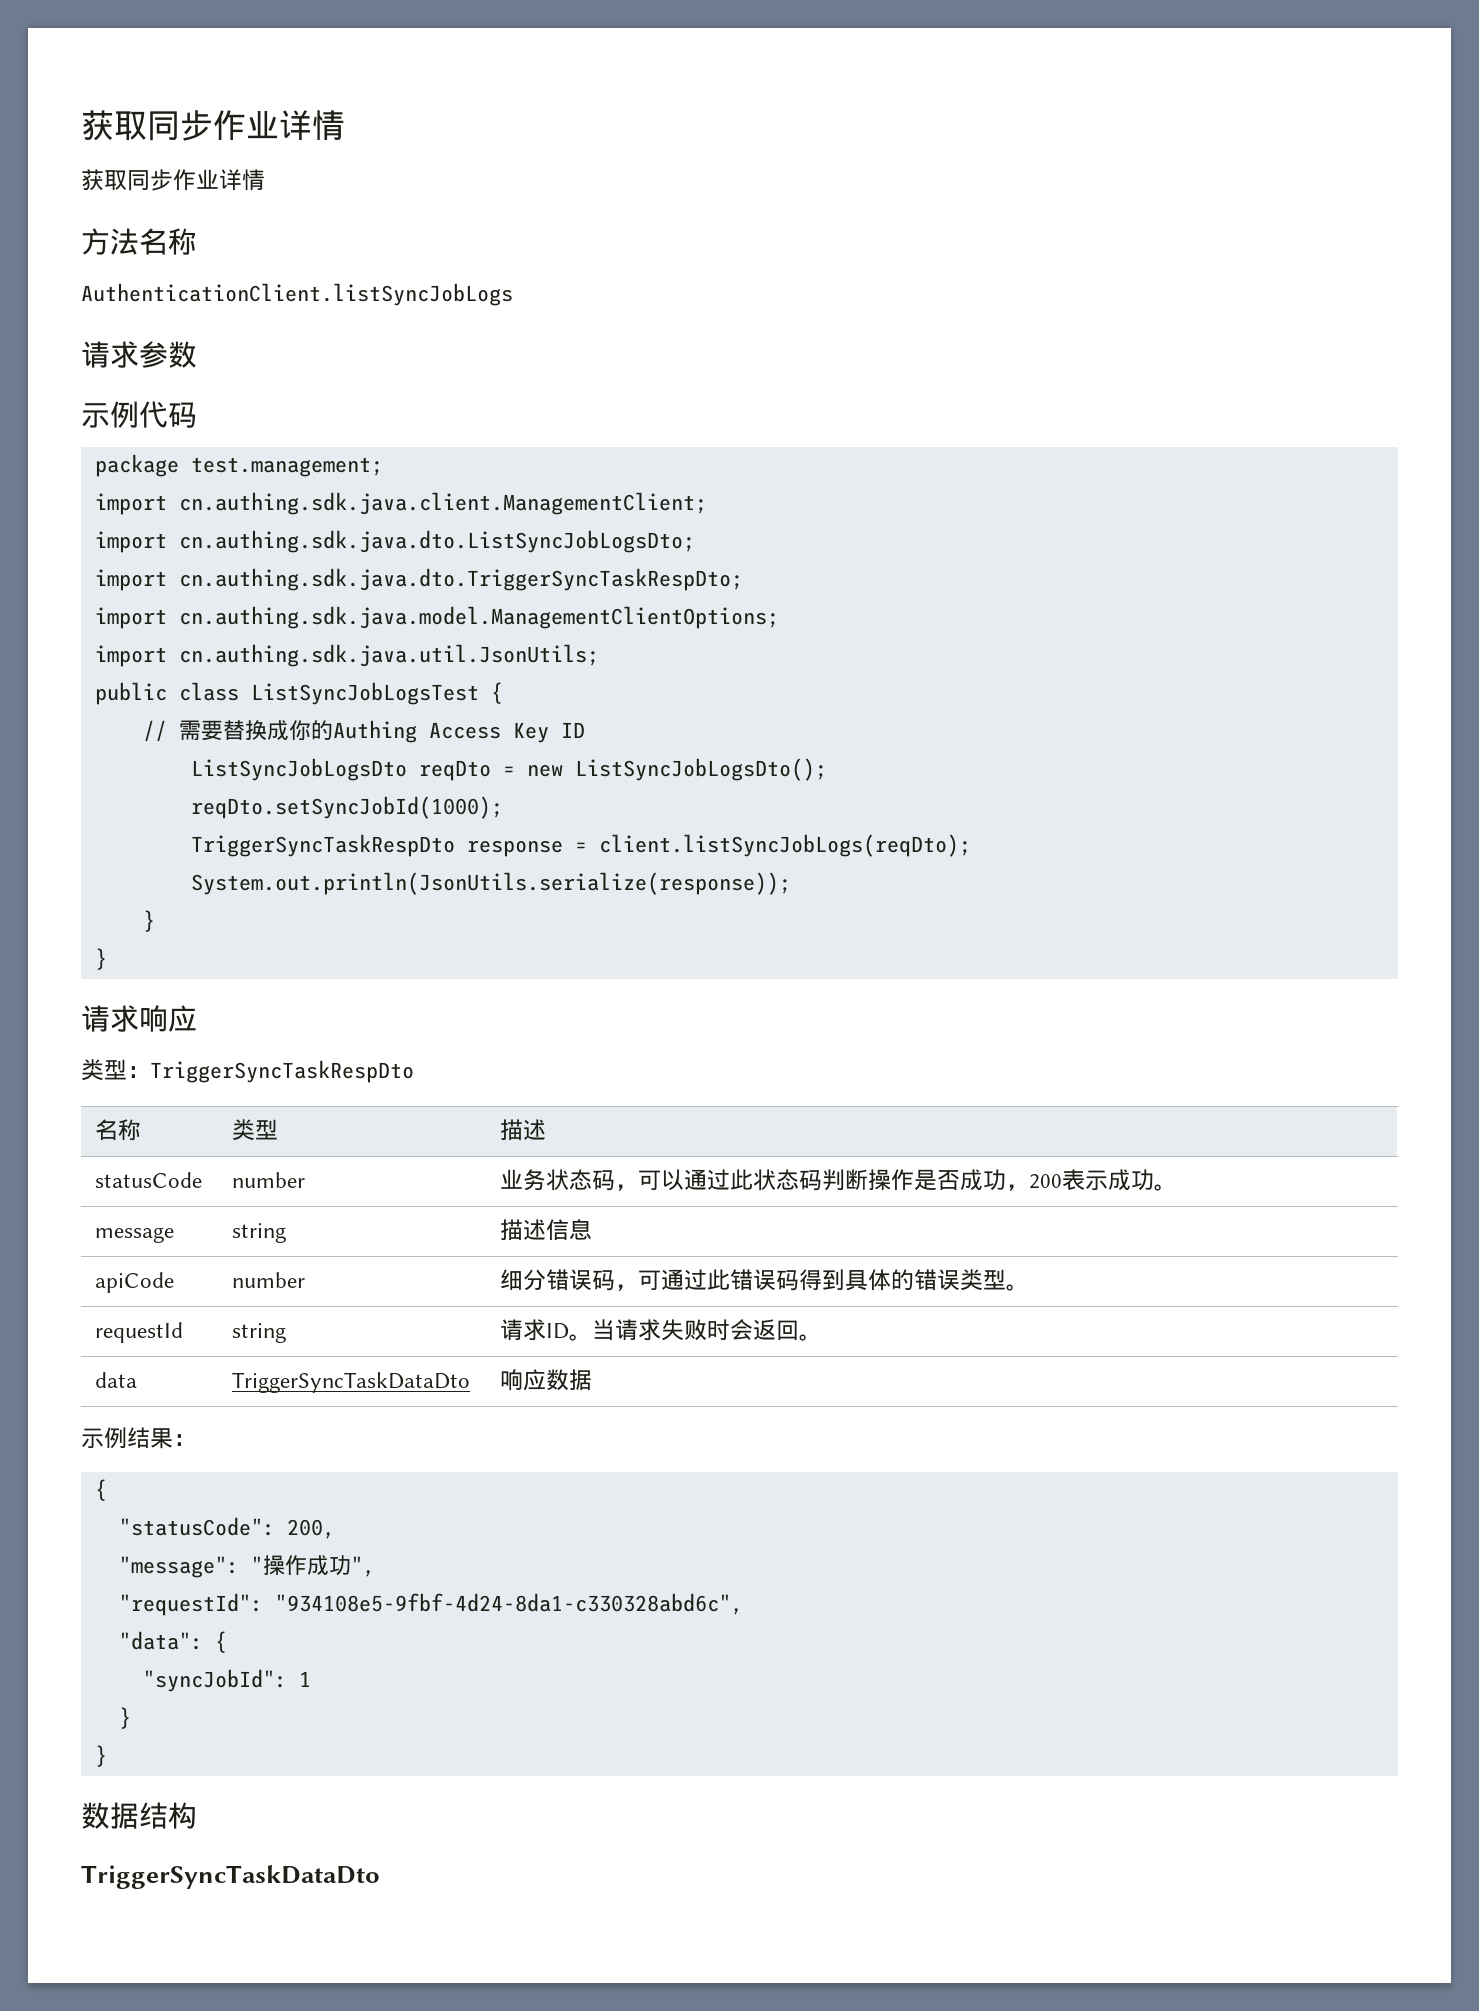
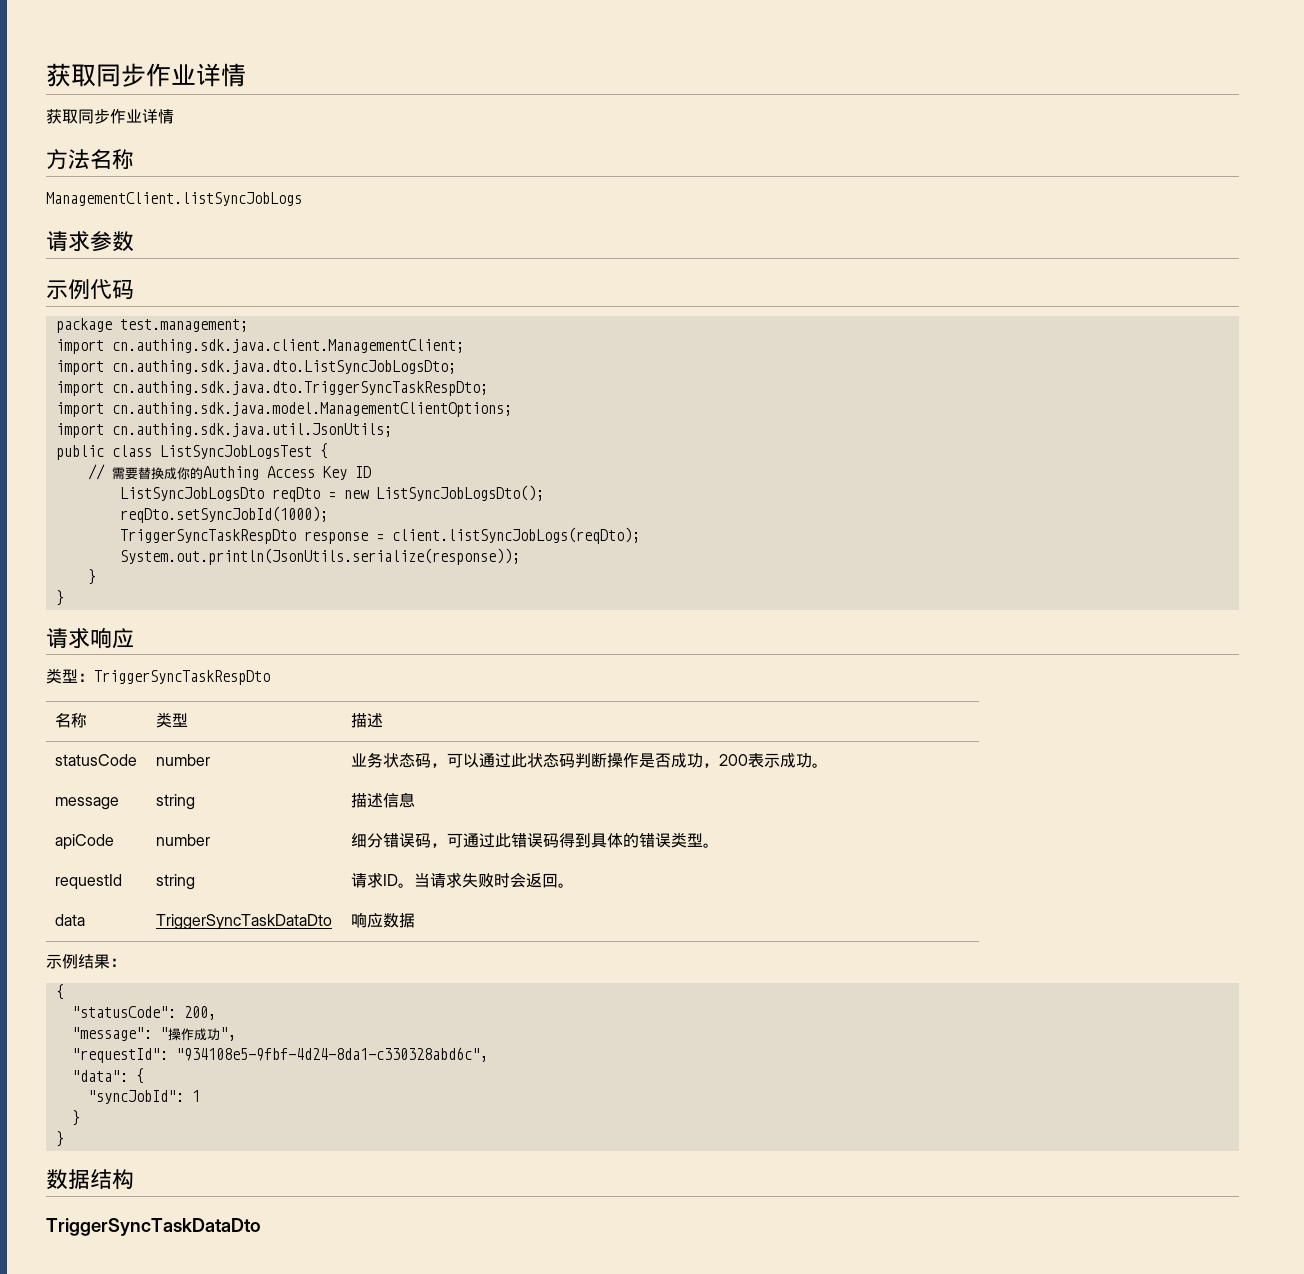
[81,283,513,306] AuthenticationClient.listSyncJobLogs -> [46,192,302,206] ManagementClient.listSyncJobLogs

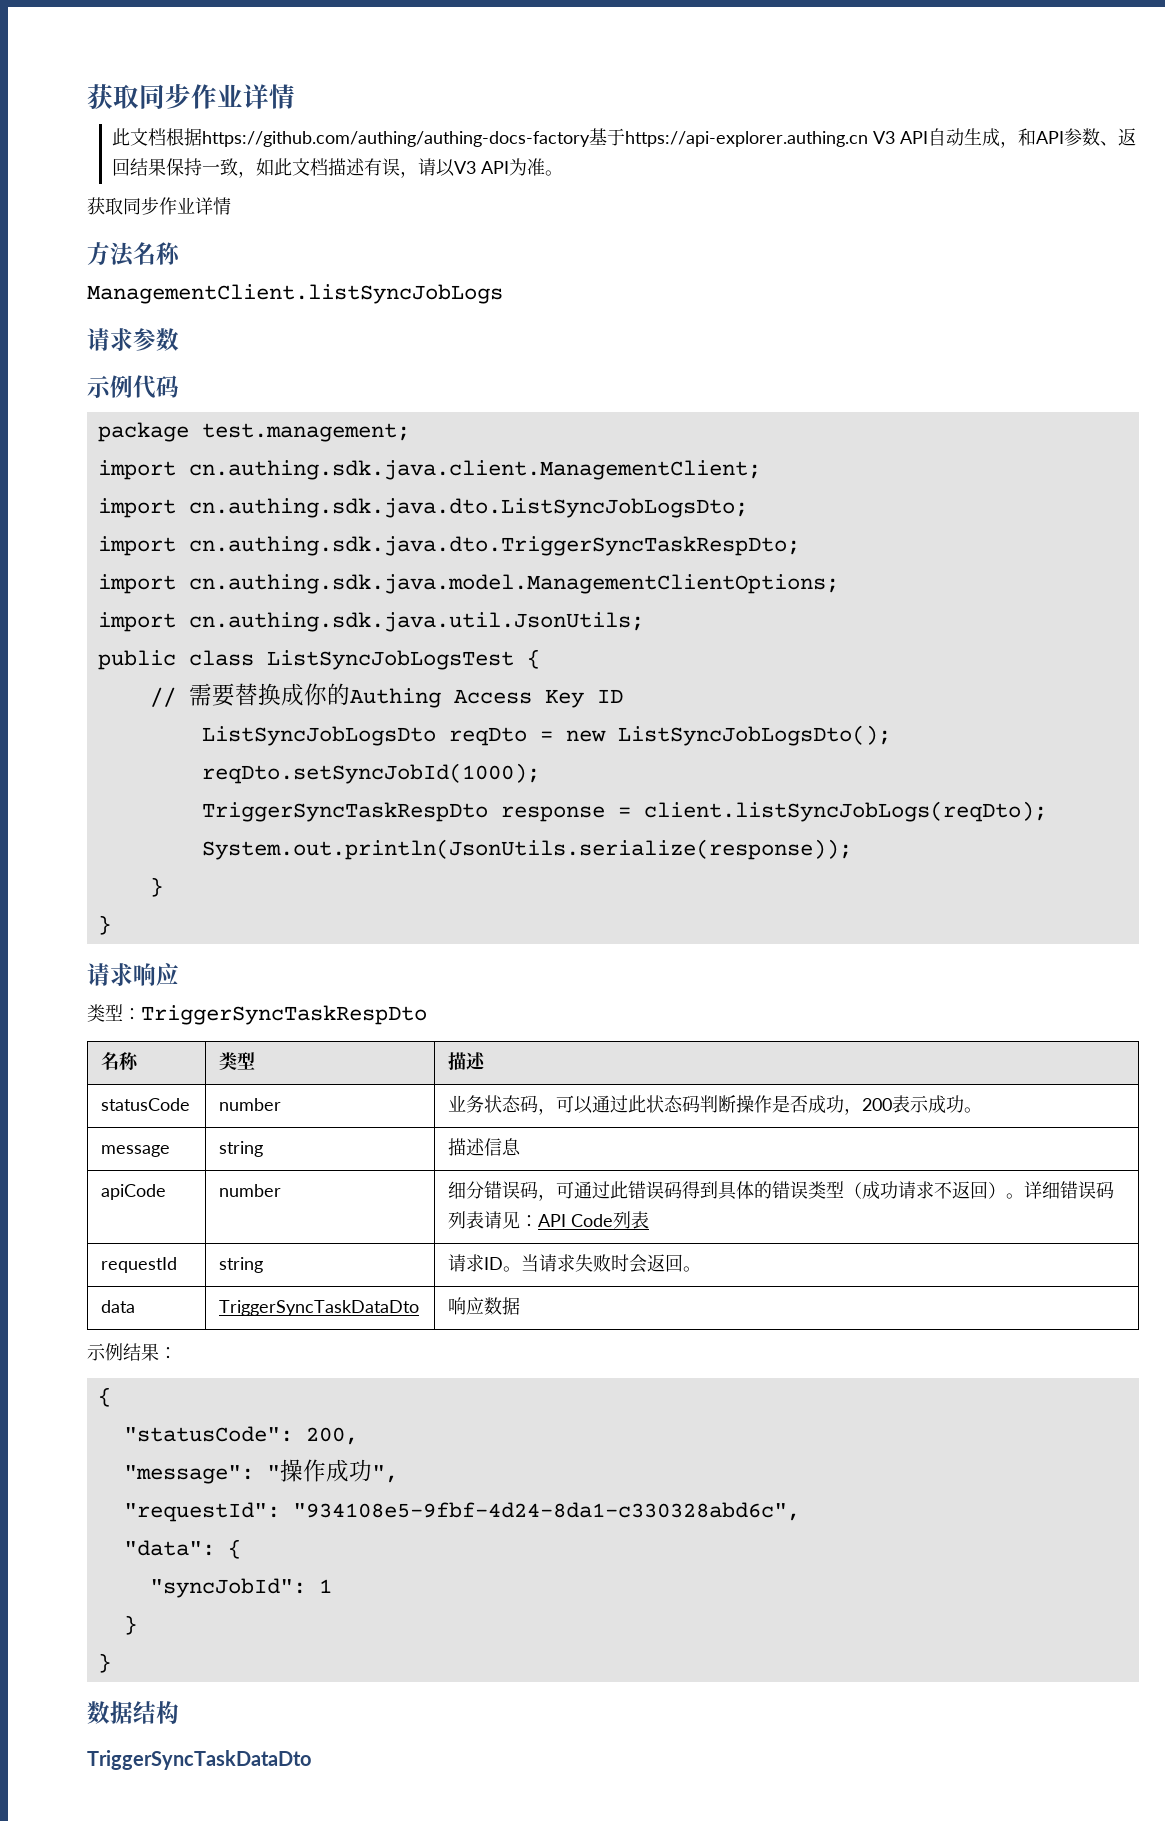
[46,63,246,87] 获取同步作业详情 -> [87,84,295,109] [112,128,1137,148] [112,158,564,178] 获取同步作业详情 // 此文档根据https://github.com/authing/authing-docs-factory基于https://api-explorer.authing.cn V3 API自动生成，和API参数、返回结果保持一致，如此文档描述有误，请以V3 API为准。
[703,843,720,848] 。 -> [844,1181,1115,1199] [448,1211,650,1229] （成功请求不返回）。详细错误码列表请见：API Code列表

